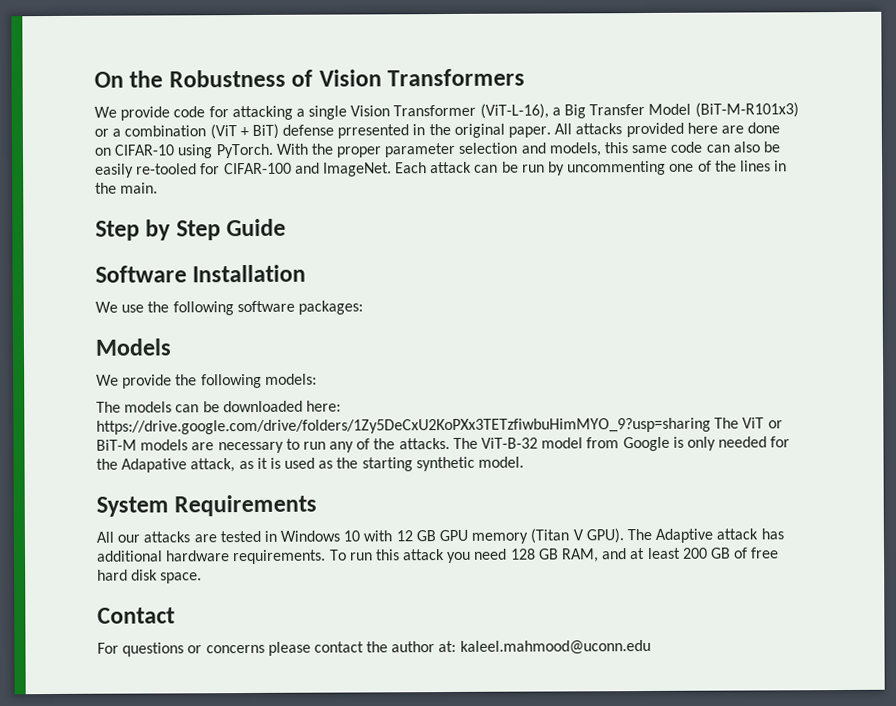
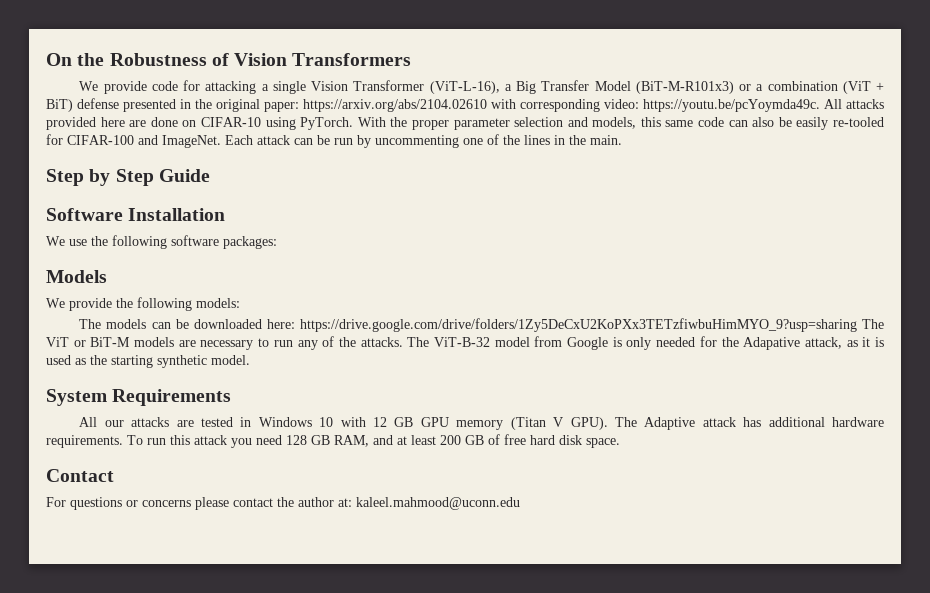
[337,124,410,139] prresented -> [123,99,176,112] presented
[508,126,552,138] paper. -> [264,99,820,112] paper: https://arxiv.org/abs/2104.02610 with corresponding video: https://youtu.be/pcYoymda49c.

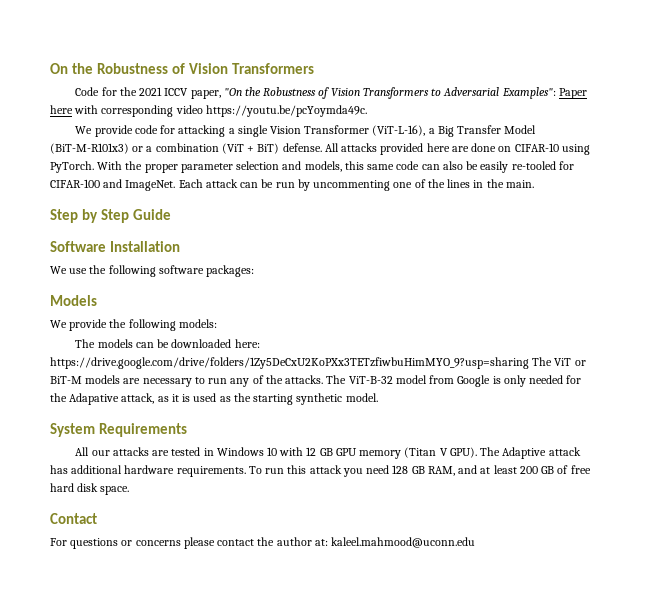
(412, 59) none -> [75,87,587,99] [50,105,367,117] // Code for the 2021 ICCV paper, "On the Robustness of Vision Transformers to Adversarial Examples": Paper here with corresponding video https://youtu.be/pcYoymda49c.
[77,98,820,112] defense presented in the original paper: https://arxiv.org/abs/2104.02610 with corresponding video: https://youtu.be/pcYoymda49c. -> [282,143,322,152] defense.

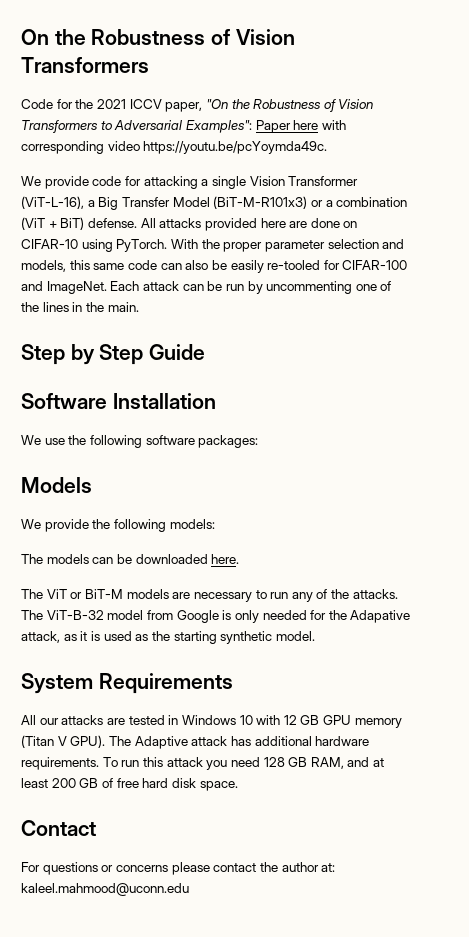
[234,339,260,348] [50,357,529,369] here: https://drive.google.com/drive/folders/1Zy5DeCxU2KoPXx3TETzfiwbuHimMYO_9?usp=sharing -> [211,554,240,564] here. //

